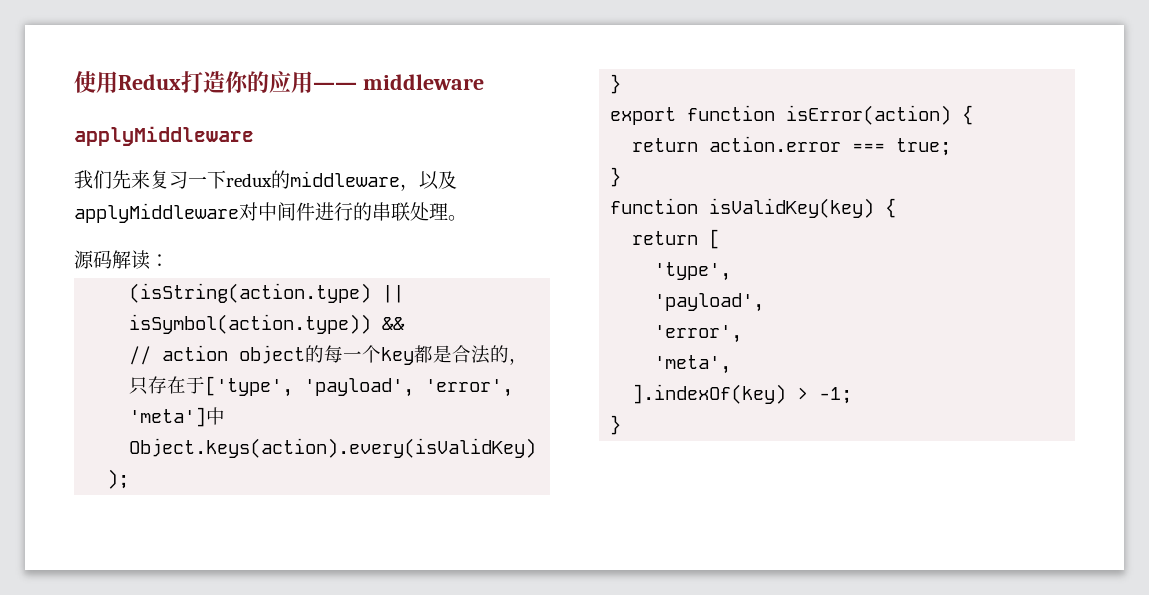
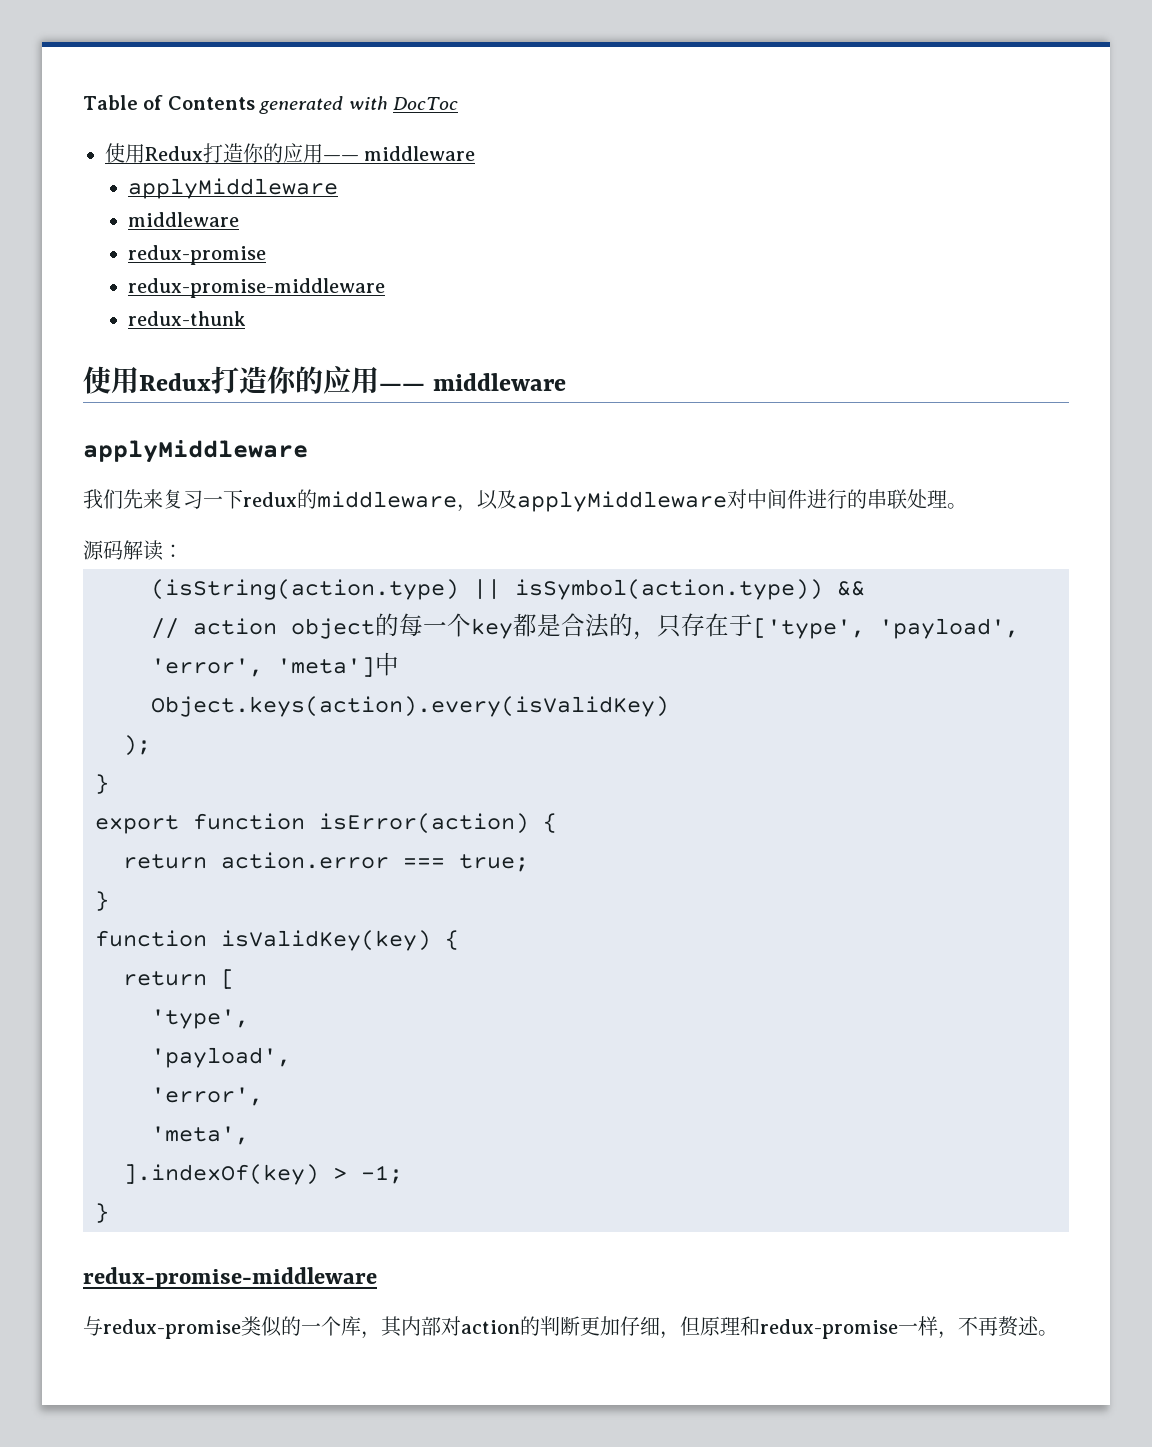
(74, 82) none -> [83,95,458,114] [105,143,476,163] [127,178,338,199] [127,212,239,227] [127,245,266,265] [127,278,385,298] [127,311,246,326] Table of Contents generated with DocToc // 使用Redux打造你的应用—— middleware // applyMiddleware // middleware // redux-promise // redux-promise-middleware // redux-thunk //
(622, 425) none -> [83,1267,377,1289] [83,1316,1058,1339] // redux-promise-middleware // 与redux-promise类似的一个库，其内部对action的判断更加仔细，但原理和redux-promise一样，不再赘述。

